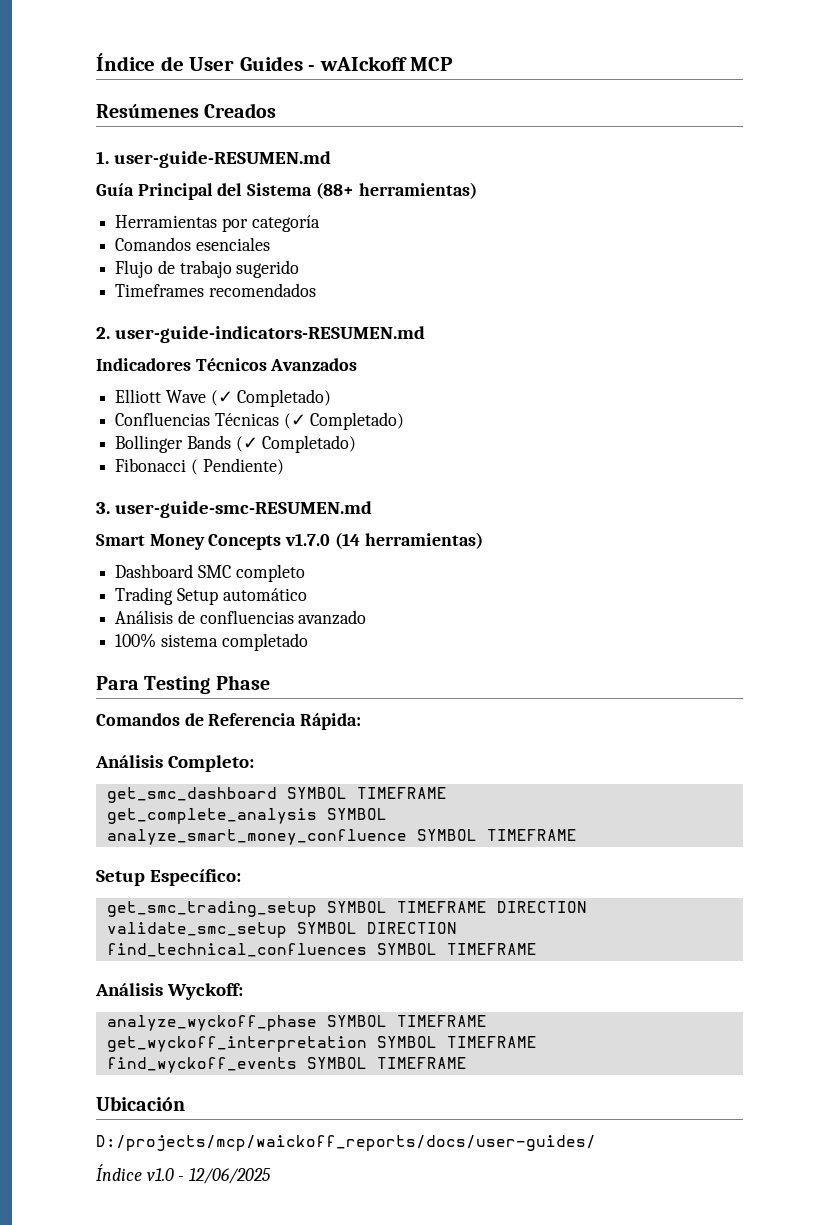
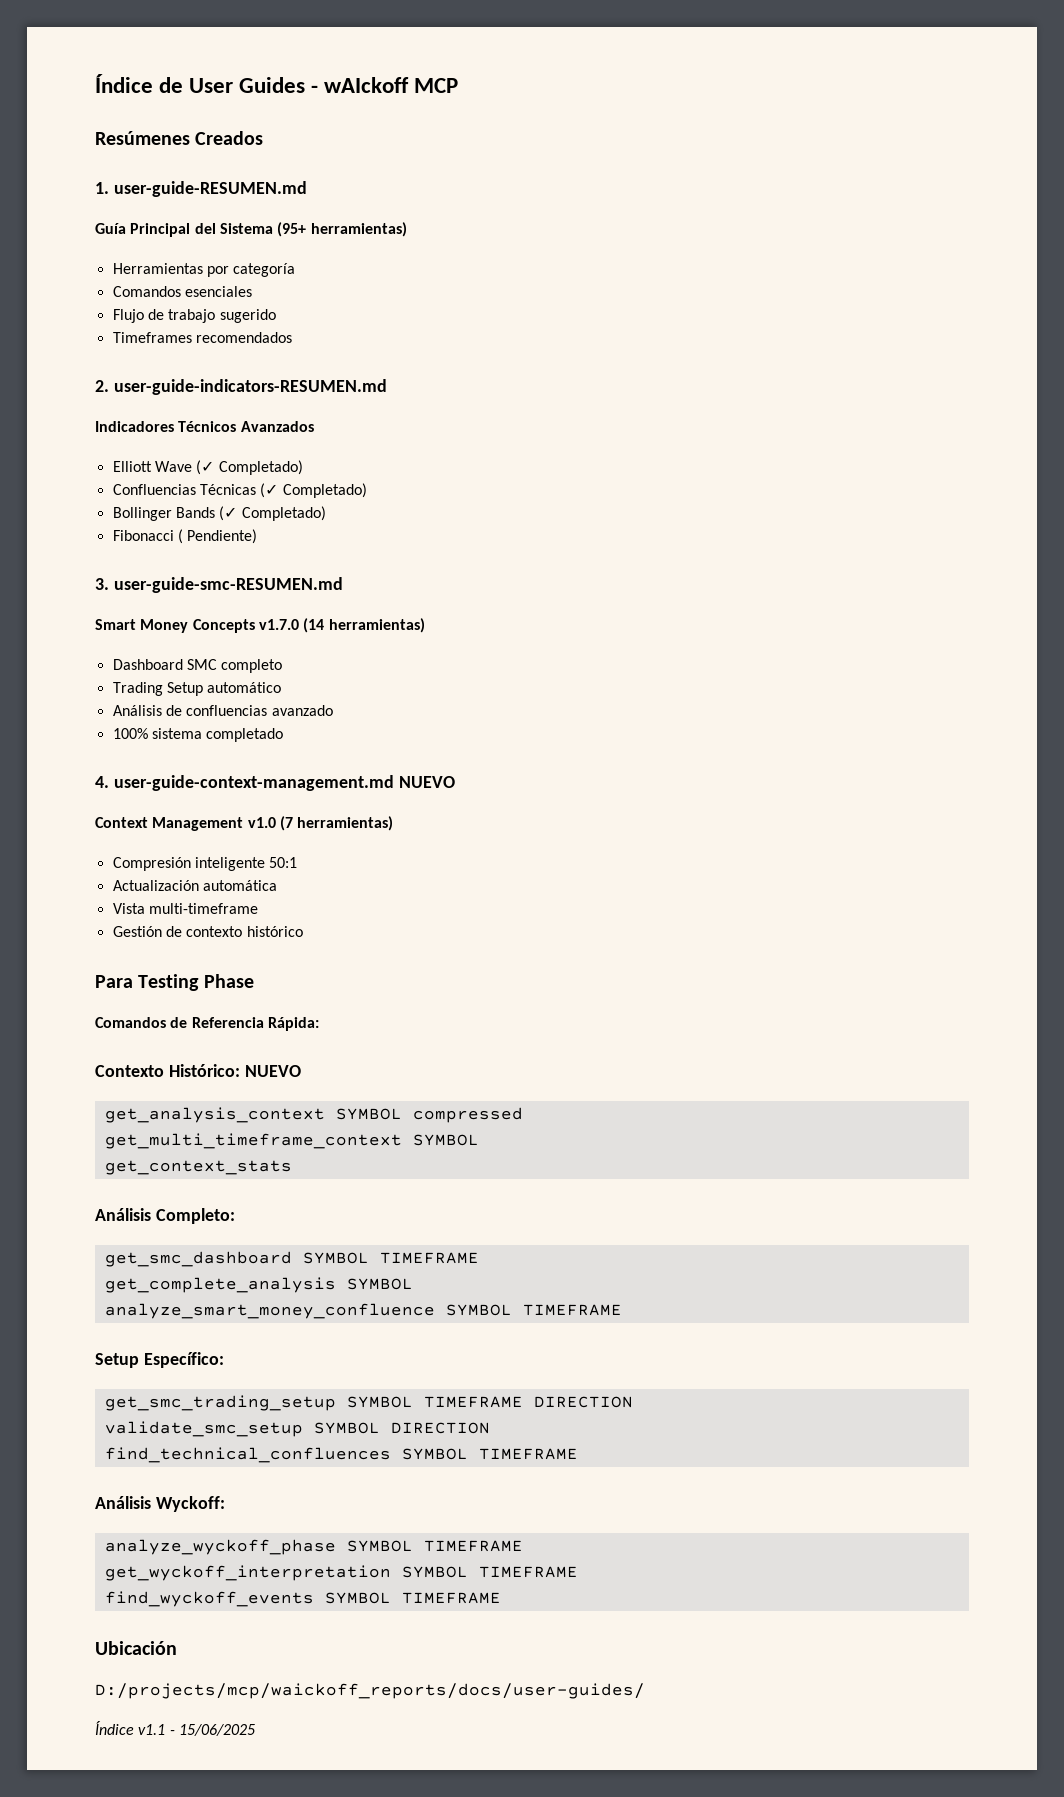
[315,182,354,199] (88+ -> [277,222,307,237] (95+
(308, 642) none -> [95,775,455,791] [95,816,394,831] [112,857,298,871] [112,880,277,891] [112,903,258,914] [112,926,303,937] // 4. user-guide-context-management.md NUEVO // Context Management v1.0 (7 herramientas) // Compresión inteligente 50:1 // Actualización automática // Vista multi-timeframe // Gestión de contexto histórico
(362, 721) none -> [95,1064,301,1077] [104,1107,523,1123] [104,1133,479,1149] [104,1160,292,1175] // Contexto Histórico: NUEVO // get_analysis_context SYMBOL compressed // get_multi_timeframe_context SYMBOL // get_context_stats
[146,1168,272,1184] v1.0 - 12/06/2025 -> [138,1724,255,1736] v1.1 - 15/06/2025

